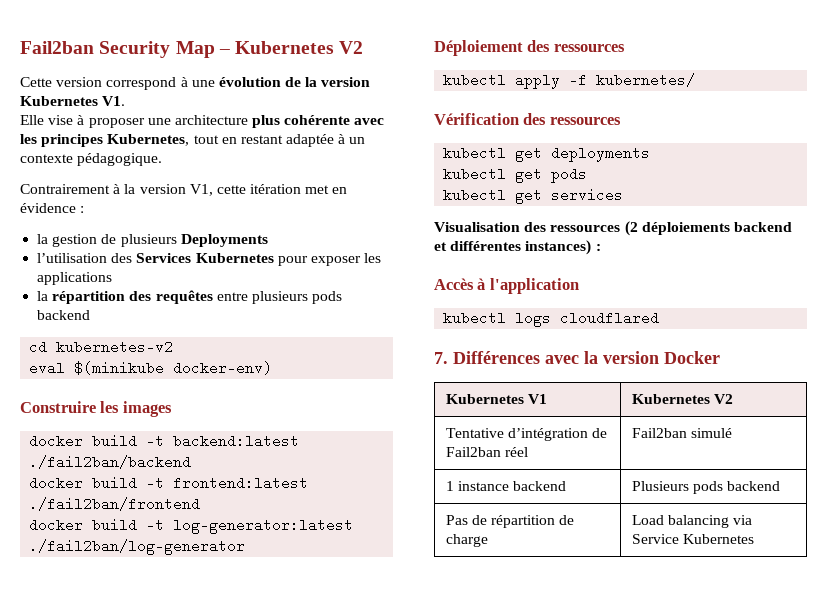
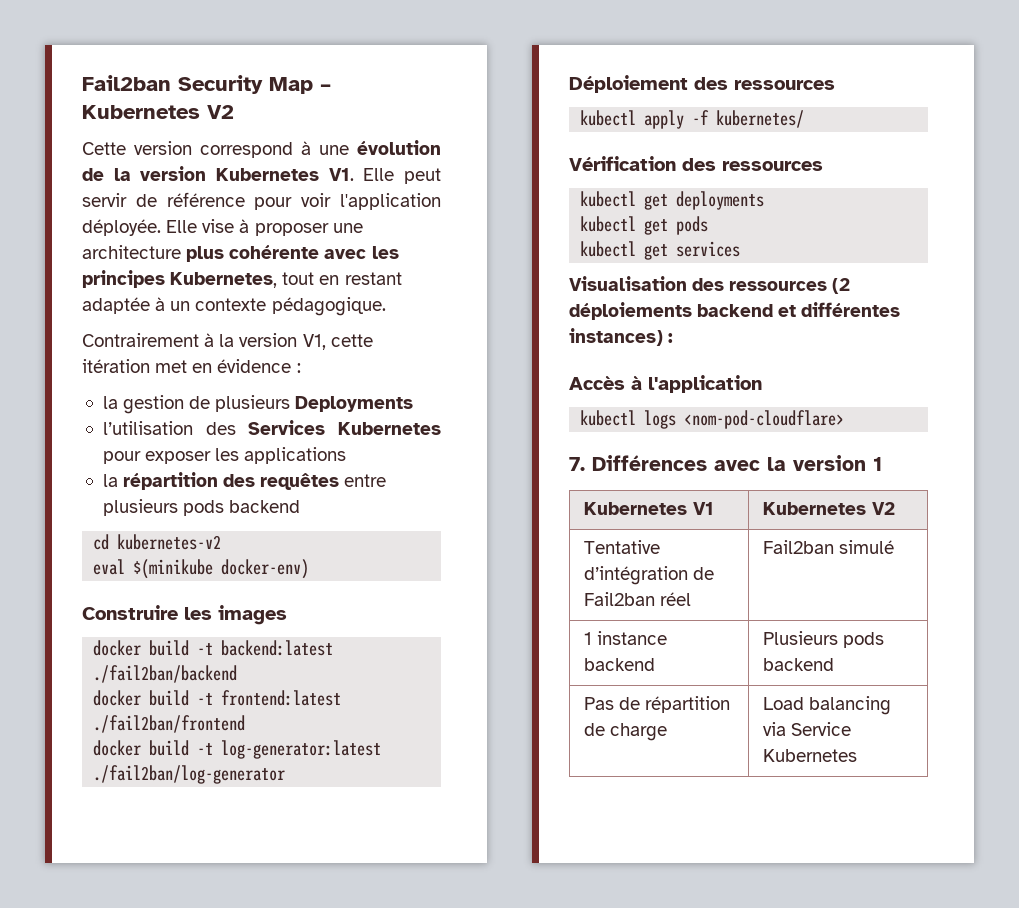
(126, 101) // -> [363,168,442,184] [82,192,442,210] [82,219,161,236] Elle peut servir de référence pour voir l'application déployée.
[560,311,660,325] cloudflared -> [684,410,845,429] <nom-pod-cloudflare>
[664,351,720,364] Docker -> [873,457,882,471] 1

